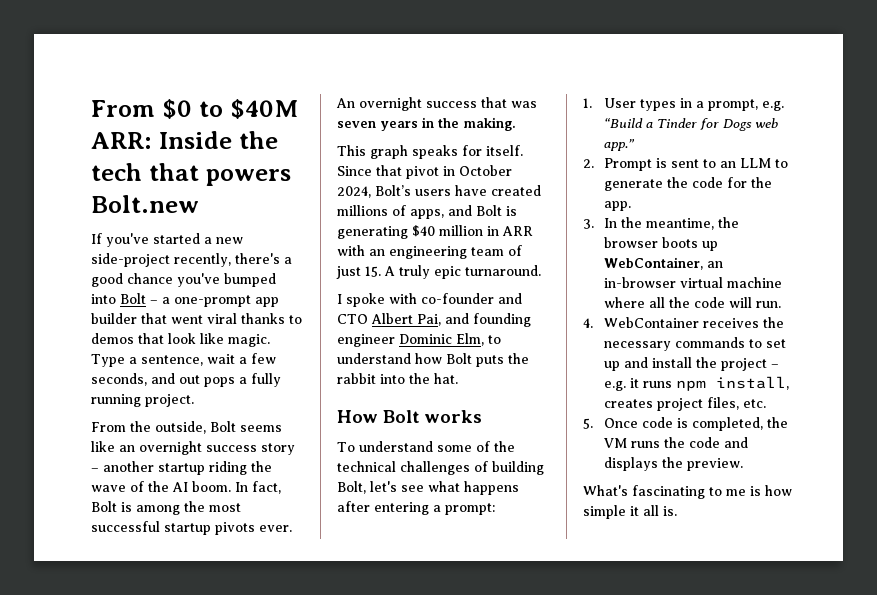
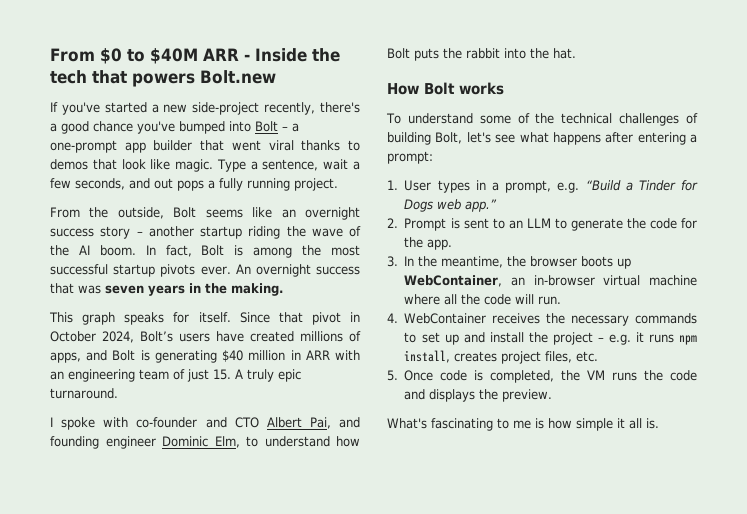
[91,132,152,149] ARR: -> [202,48,250,61] ARR -

